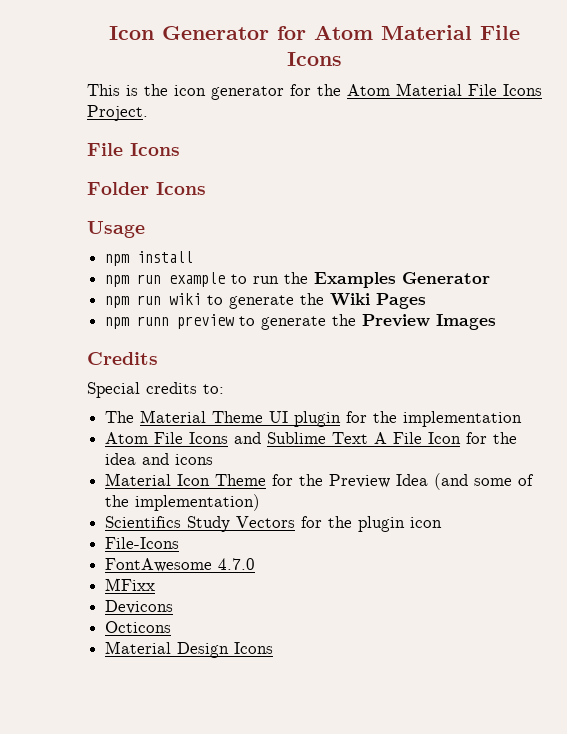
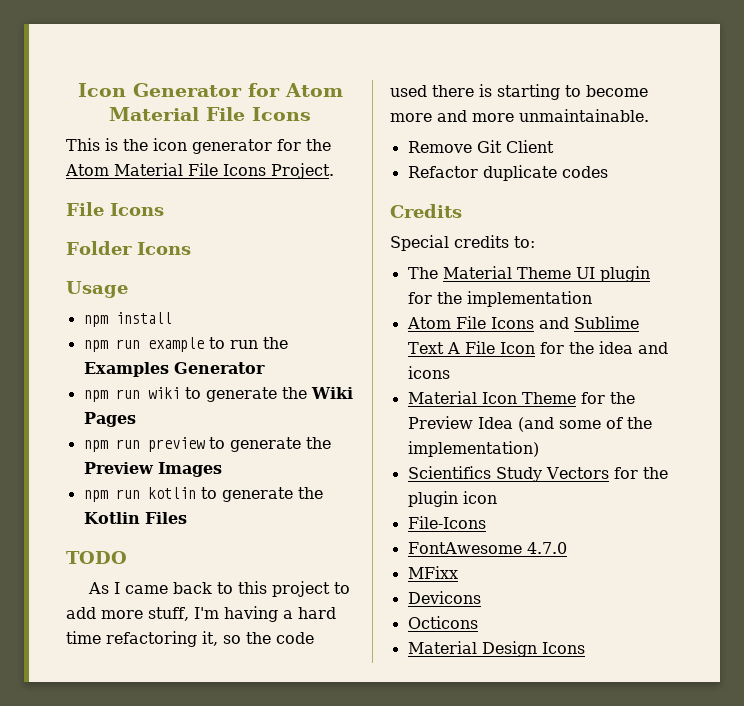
[137,316,170,326] runn -> [115,439,140,449] run
(497, 322) none -> [83,487,323,502] [83,512,187,524] [66,551,127,564] [88,581,351,597] [66,606,336,622] [66,631,314,647] [390,84,648,100] [390,109,649,122] [407,140,554,153] [407,165,608,181] // npm run kotlin to generate the Kotlin Files // TODO // As I came back to this project to add more stuff, I'm having a hard time refactoring it, so the code used there is starting to become more and more unmaintainable. // Remove Git Client // Refactor duplicate codes

